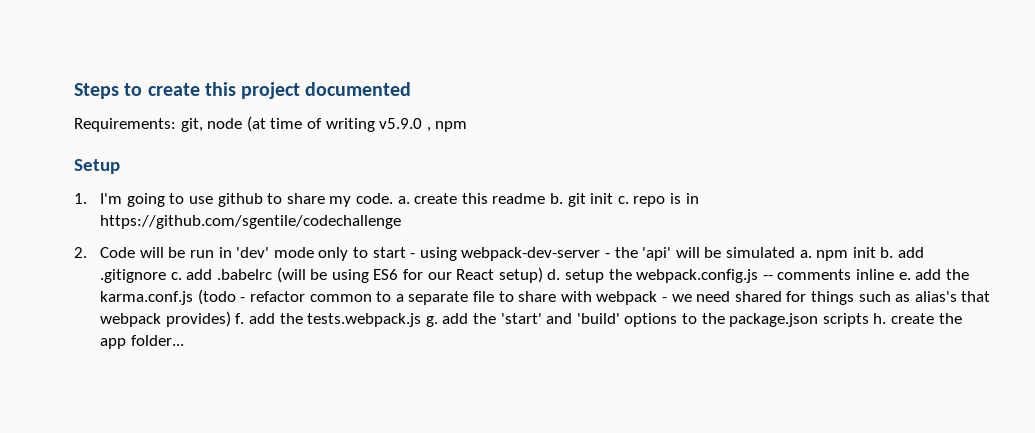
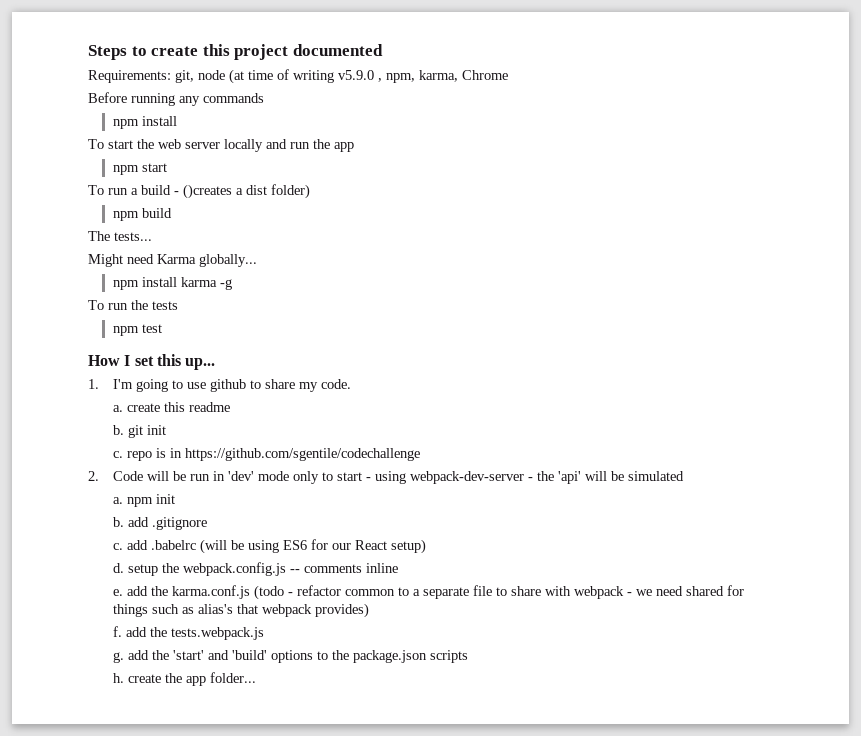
[435,121,468,132] [74,159,120,174] npm // Setup -> [386,70,508,83] [88,92,264,106] [112,116,177,129] [88,139,354,152] [112,163,167,175] [88,184,310,199] [112,208,172,221] [88,231,152,241] [88,254,257,267] [112,277,232,290] [88,300,178,310] [112,324,162,336] [88,354,216,370] npm, karma, Chrome // Before running any commands // npm install // To start the web server locally and run the app // npm start // To run a build - ()creates a dist folder) // npm build // The tests... // Might need Karma globally... // npm install karma -g // To run the tests // npm test // How I set this up...
(394, 198) none -> (351, 384) //
(546, 198) none -> (230, 407) //
(614, 198) none -> (166, 430) //
(795, 252) none -> (684, 476) //
(876, 252) none -> (175, 499) //
(167, 276) none -> (207, 523) //
(543, 275) none -> (426, 546) //
(894, 274) none -> (398, 568) //
(231, 319) none -> (369, 610) //
(422, 320) none -> (264, 633) //
(869, 320) none -> (468, 656) //

